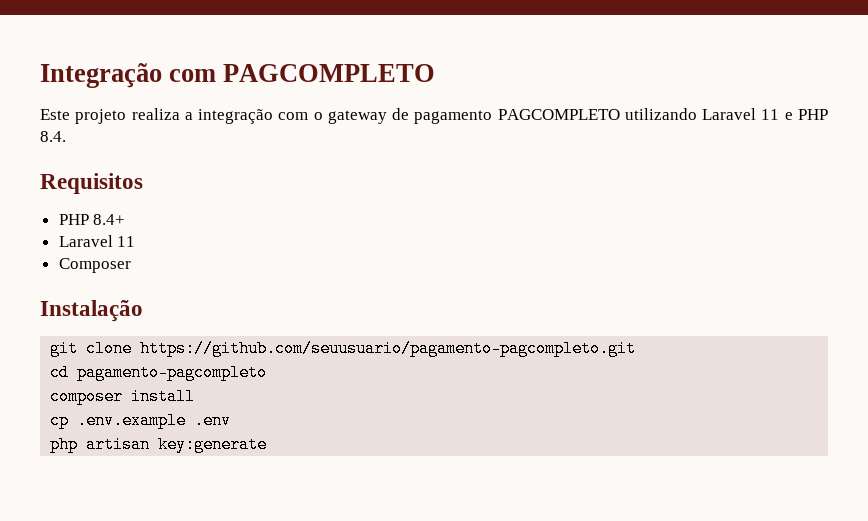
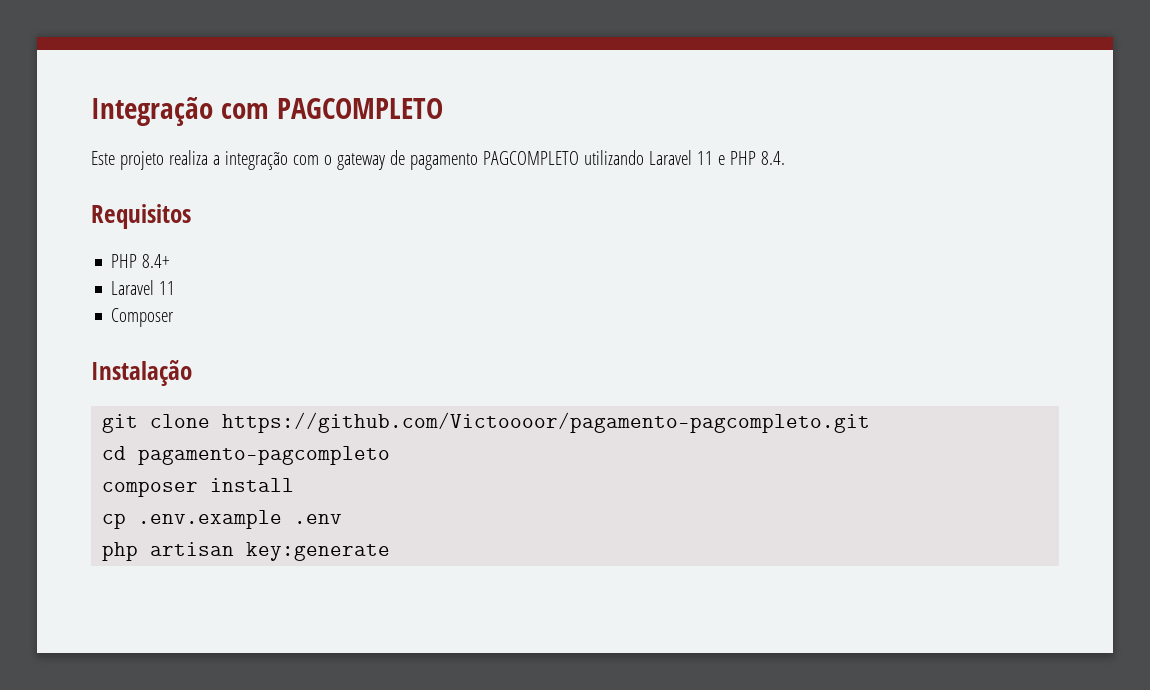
[140,340,637,357] https://github.com/seuusuario/pagamento-pagcompleto.git -> [222,412,871,433] https://github.com/Victoooor/pagamento-pagcompleto.git

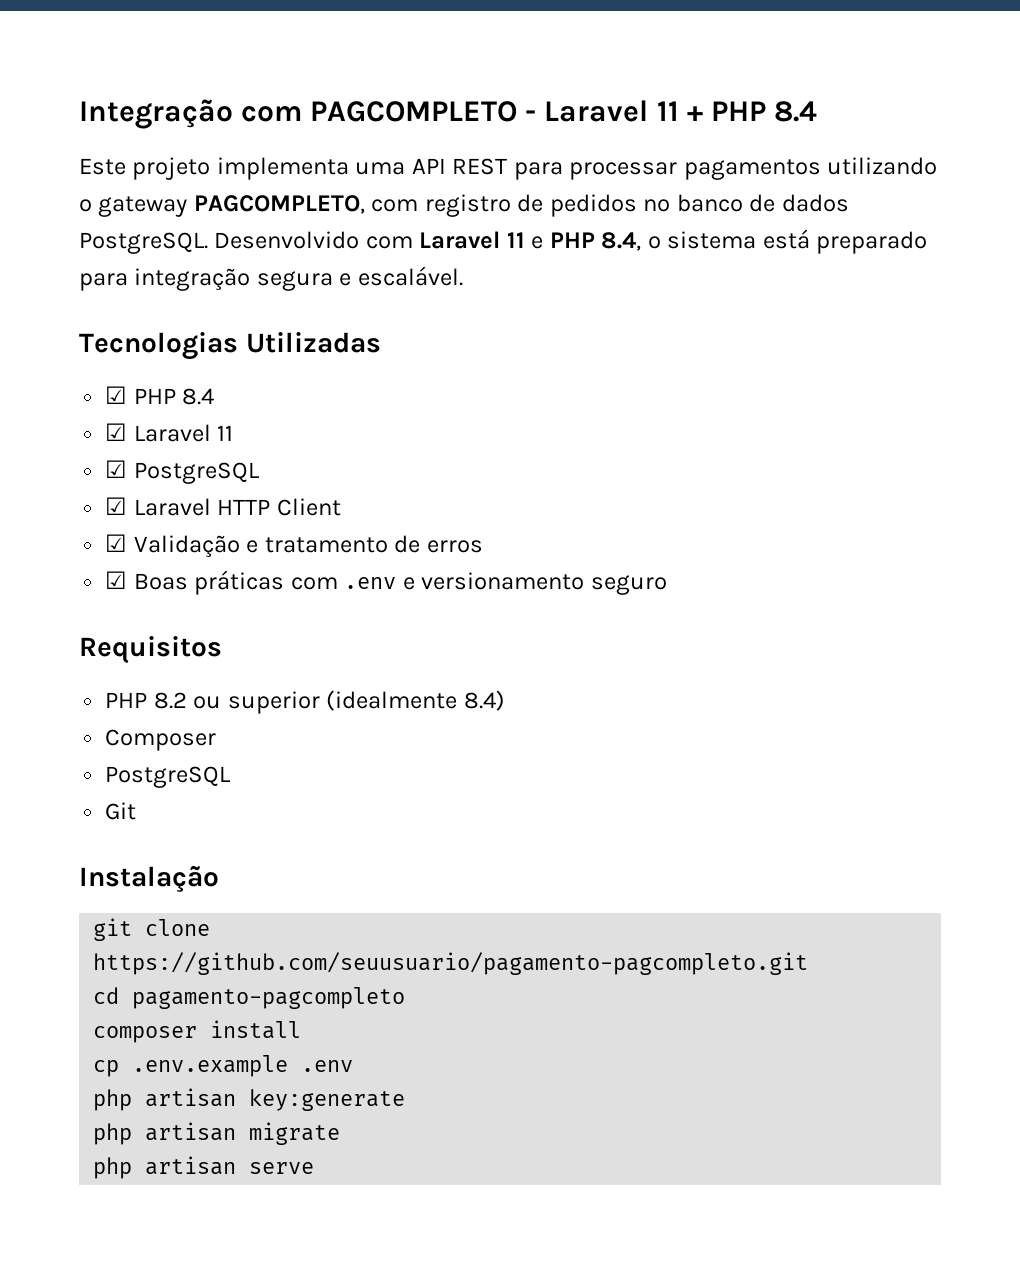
[91,150,785,170] [91,204,191,229] [111,254,171,268] [111,280,176,295] // Este projeto realiza a integração com o gateway de pagamento PAGCOMPLETO utilizando Laravel 11 e PHP 8.4. // Requisitos // PHP 8.4+ // Laravel 11 -> [525,100,817,122] [79,157,938,180] [79,194,849,217] [79,229,928,254] [79,266,463,291] [79,332,381,360] [105,386,215,405] [105,423,234,442] [105,460,259,484] [105,497,341,516] [105,534,483,558] [105,570,667,595] [79,636,222,664] [105,690,505,714] - Laravel 11 + PHP 8.4 // Este projeto implementa uma API REST para processar pagamentos utilizando o gateway PAGCOMPLETO, com registro de pedidos no banco de dados PostgreSQL. Desenvolvido com Laravel 11 e PHP 8.4, o sistema está preparado para integração segura e escalável. // Tecnologias Utilizadas // ☑ PHP 8.4 // ☑ Laravel 11 // ☑ PostgreSQL // ☑ Laravel HTTP Client // ☑ Validação e tratamento de erros // ☑ Boas práticas com .env e versionamento seguro // Requisitos // PHP 8.2 ou superior (idealmente 8.4)
(175, 317) none -> [105,766,231,788] [105,802,137,820] // PostgreSQL // Git
[222,412,871,433] https://github.com/Victoooor/pagamento-pagcompleto.git -> [93,952,809,975] https://github.com/seuusuario/pagamento-pagcompleto.git
(391, 551) none -> [93,1122,341,1145] [93,1156,315,1179] // php artisan migrate // php artisan serve

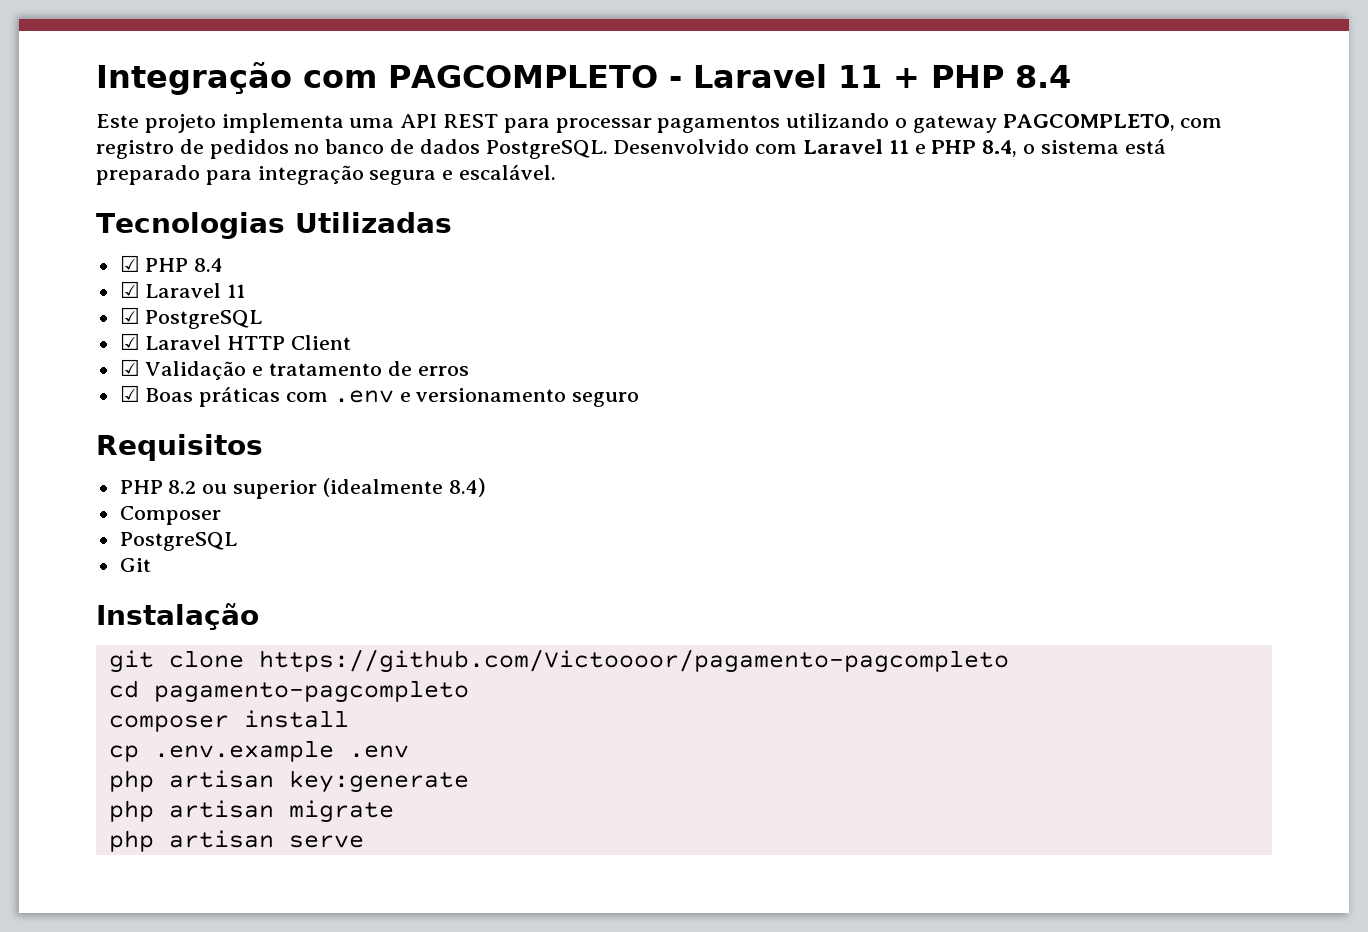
[93,952,809,975] https://github.com/seuusuario/pagamento-pagcompleto.git -> [258,649,1009,673] https://github.com/Victoooor/pagamento-pagcompleto

